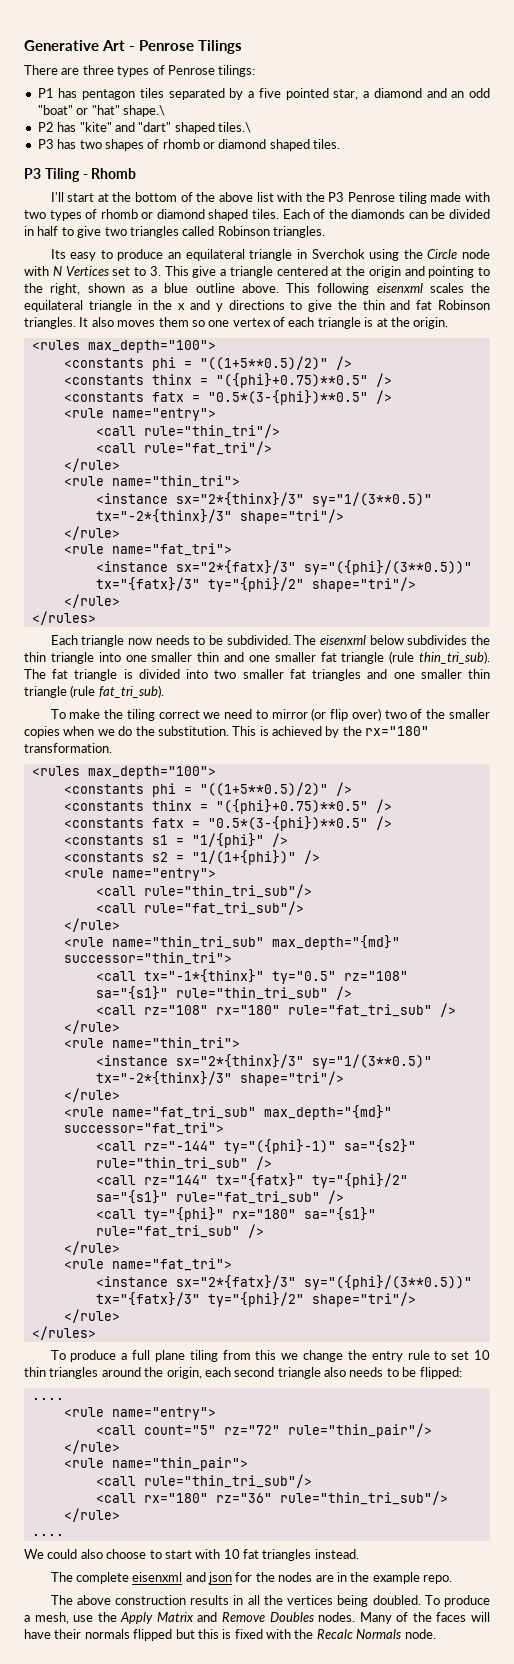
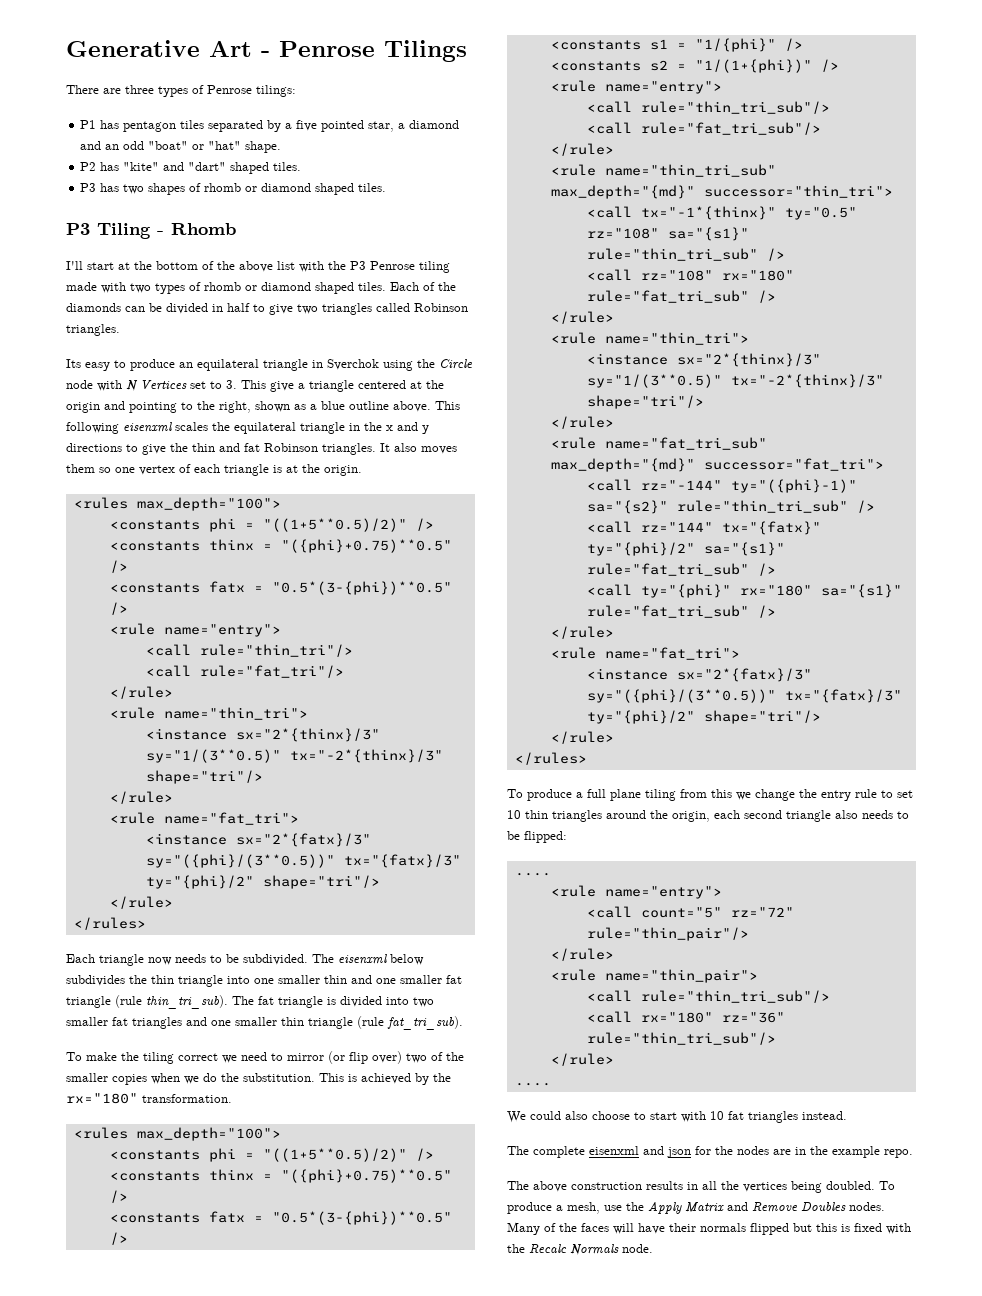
[122,105,165,117] shape.\ -> [245,141,282,153] shape.
[218,122,251,133] tiles.\ -> [273,162,302,171] tiles.

